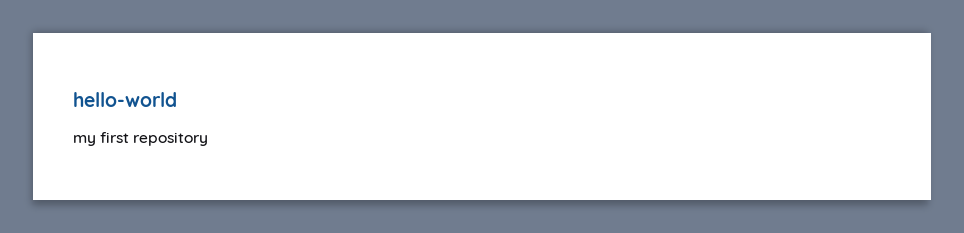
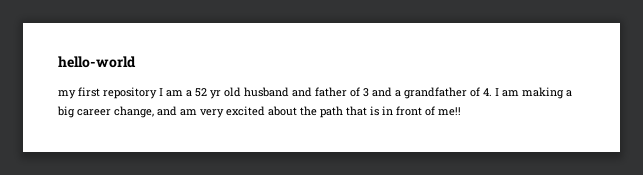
(209, 139) none -> [159,87,572,99] [57,106,461,118] I am a 52 yr old husband and father of 3 and a grandfather of 4. I am making a big career change, and am very excited about the path that is in front of me!!

